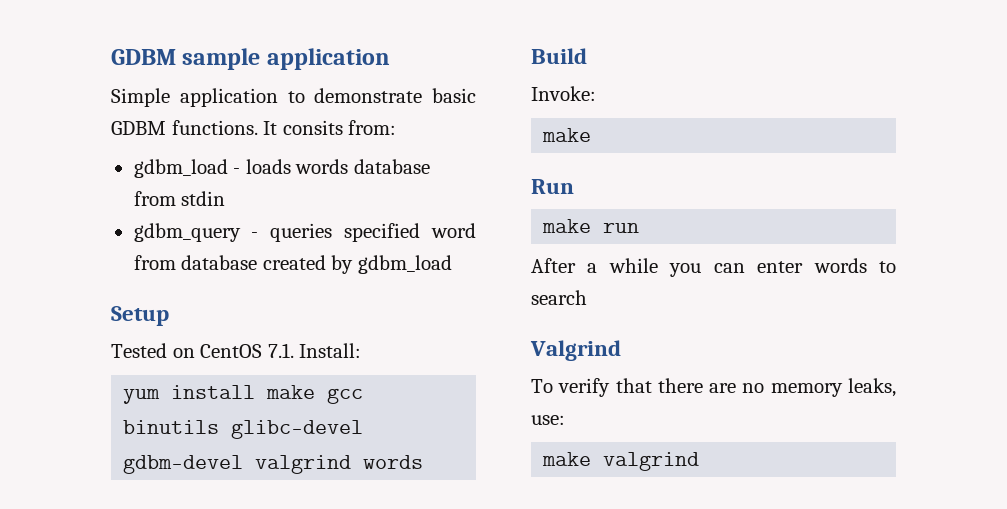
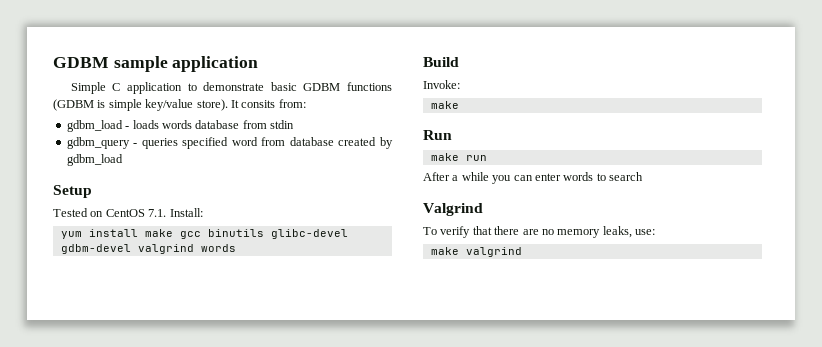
(170, 97) none -> [112,83,121,91] C
[171,120,258,135] functions. -> [346,82,392,91] [53,99,228,111] functions (GDBM is simple key/value store).

